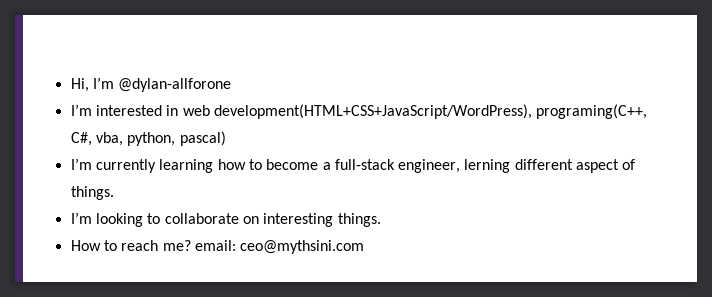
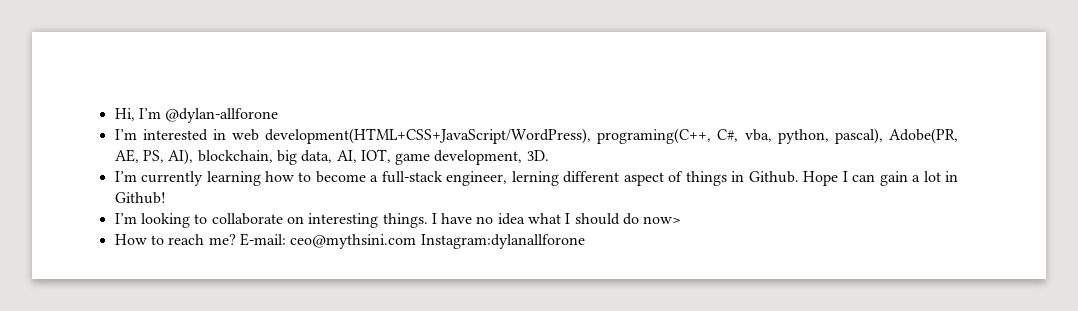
[179,131,226,146] pascal) -> [834,128,958,144] [114,149,549,165] pascal), Adobe(PR, AE, PS, AI), blockchain, big data, AI, IOT, game development, 3D.
[70,186,114,200] things. -> [685,171,959,186] [114,192,166,204] things in Github. Hope I can gain a lot in Github!
(381, 220) none -> [431,213,682,225] I have no idea what I should do now>
[194,240,365,254] email: ceo@mythsini.com -> [239,233,585,249] E-mail: ceo@mythsini.com Instagram:dylanallforone

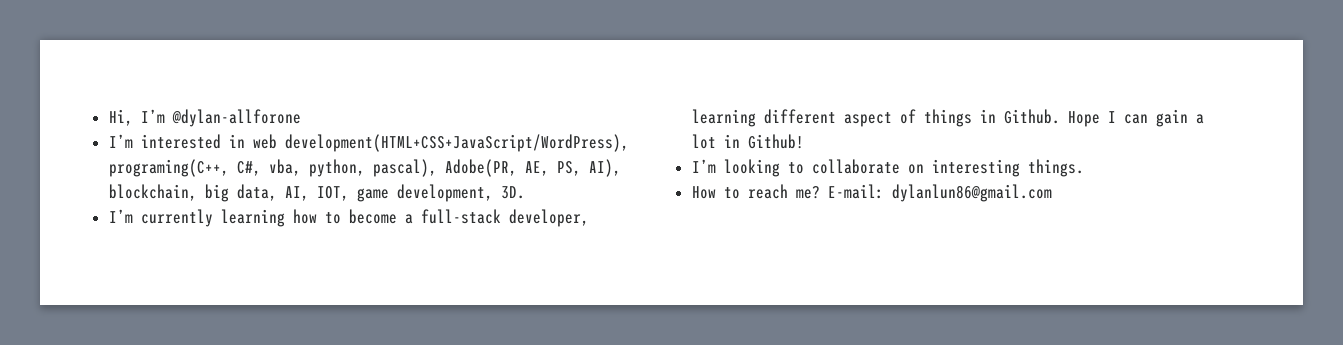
[446,171,559,186] engineer, lerning -> [508,209,589,227] [691,109,756,127] developer, learning
[431,213,682,225] I have no idea what I should do now> -> (1084, 168) none
[290,234,585,249] ceo@mythsini.com Instagram:dylanallforone -> [891,184,1052,202] dylanlun86@gmail.com

